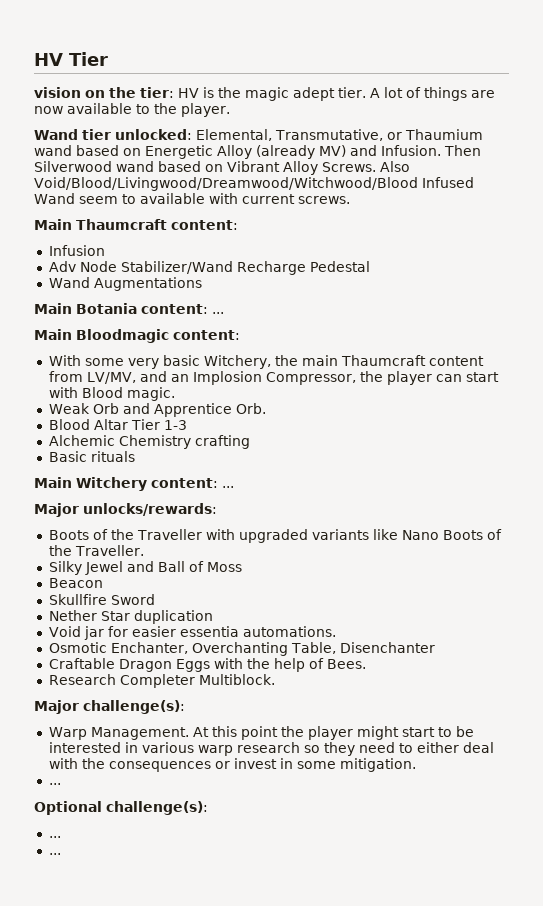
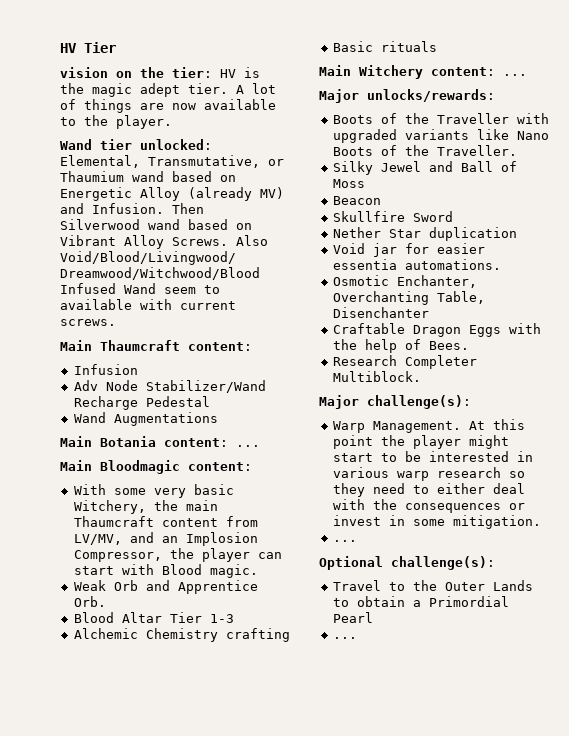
[48,836,61,838] ... -> [332,580,533,591] [332,596,509,607] [332,612,373,623] Travel to the Outer Lands to obtain a Primordial Pearl

